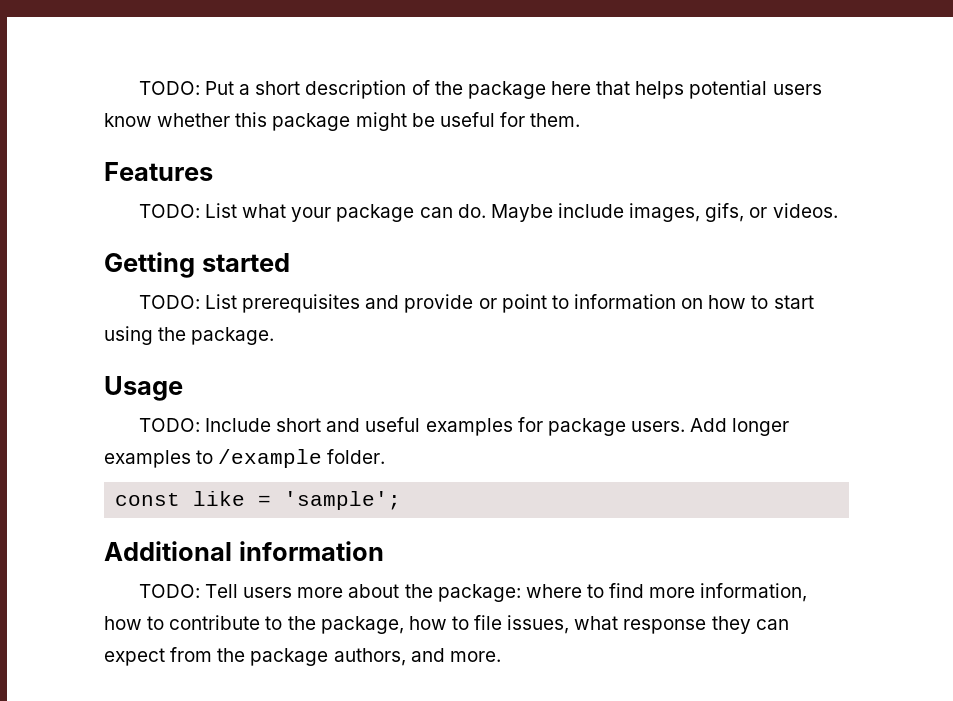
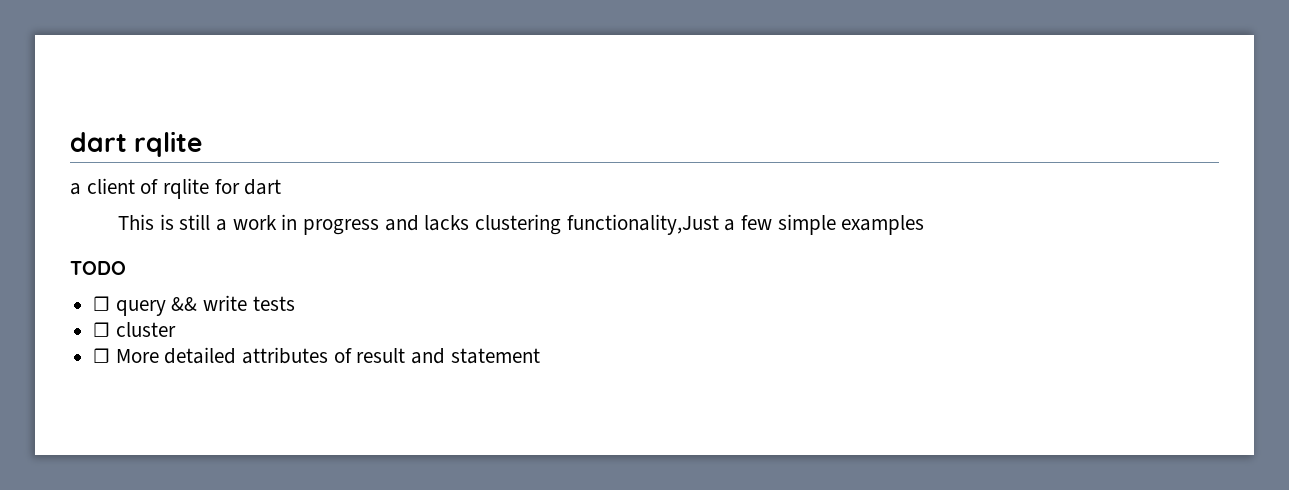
[138,80,822,99] [104,112,581,131] [104,162,213,181] [138,203,838,222] [104,252,290,278] [138,294,814,313] [104,326,275,345] [104,376,183,401] [138,417,790,436] [104,449,386,468] [115,491,402,510] [104,541,384,561] [138,583,808,602] [104,615,789,634] [104,647,501,666] TODO: Put a short description of the package here that helps potential users know whether this package might be useful for them. // Features // TODO: List what your package can do. Maybe include images, gifs, or videos. // Getting started // TODO: List prerequisites and provide or point to information on how to start using the package. // Usage // TODO: Include short and useful examples for package users. Add longer examples to /example folder. // const like = 'sample'; // Additional information // TODO: Tell users more about the package: where to find more information, how to contribute to the package, how to file issues, what response they can expect from the package authors, and more. -> [70,131,203,157] [70,178,282,199] [117,214,925,235] [70,261,126,275] [93,295,295,316] [93,322,176,337] [93,347,540,364] dart rqlite // a client of rqlite for dart // This is still a work in progress and lacks clustering functionality,Just a few simple examples // TODO // ☐ query && write tests // ☐ cluster // ☐ More detailed attributes of result and statement

